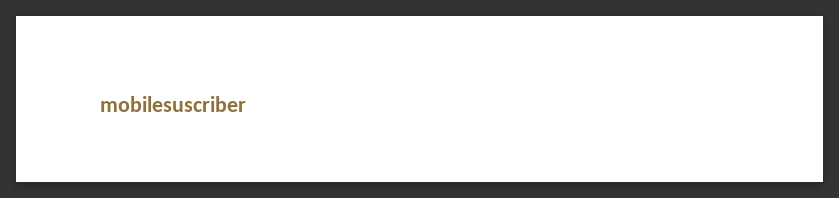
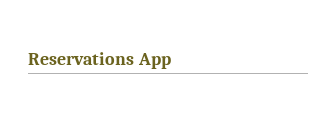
[100,96,246,112] mobilesuscriber -> [28,52,171,69] Reservations App

